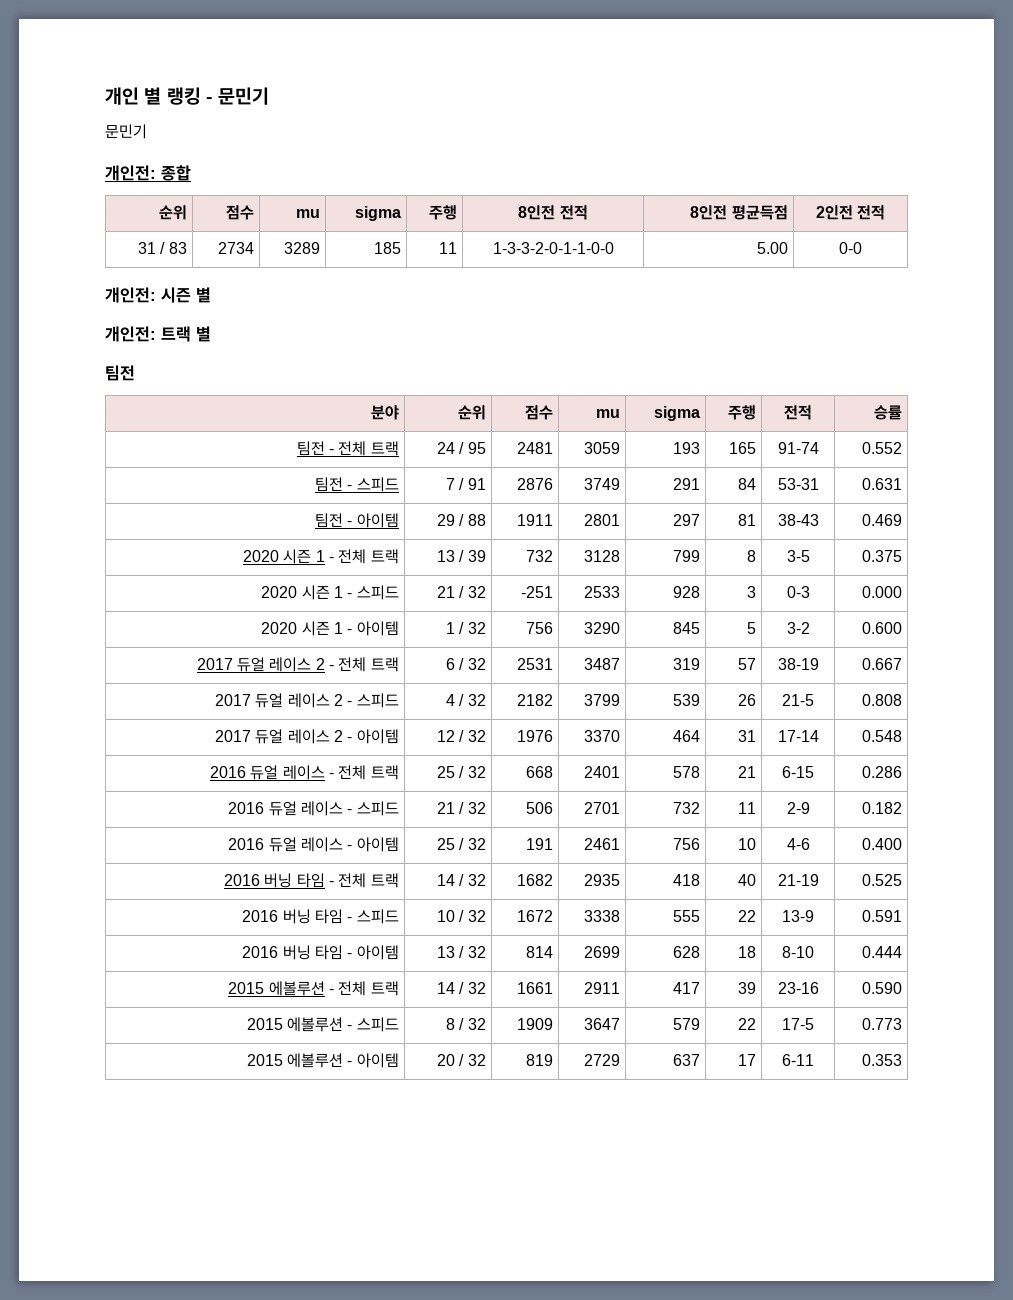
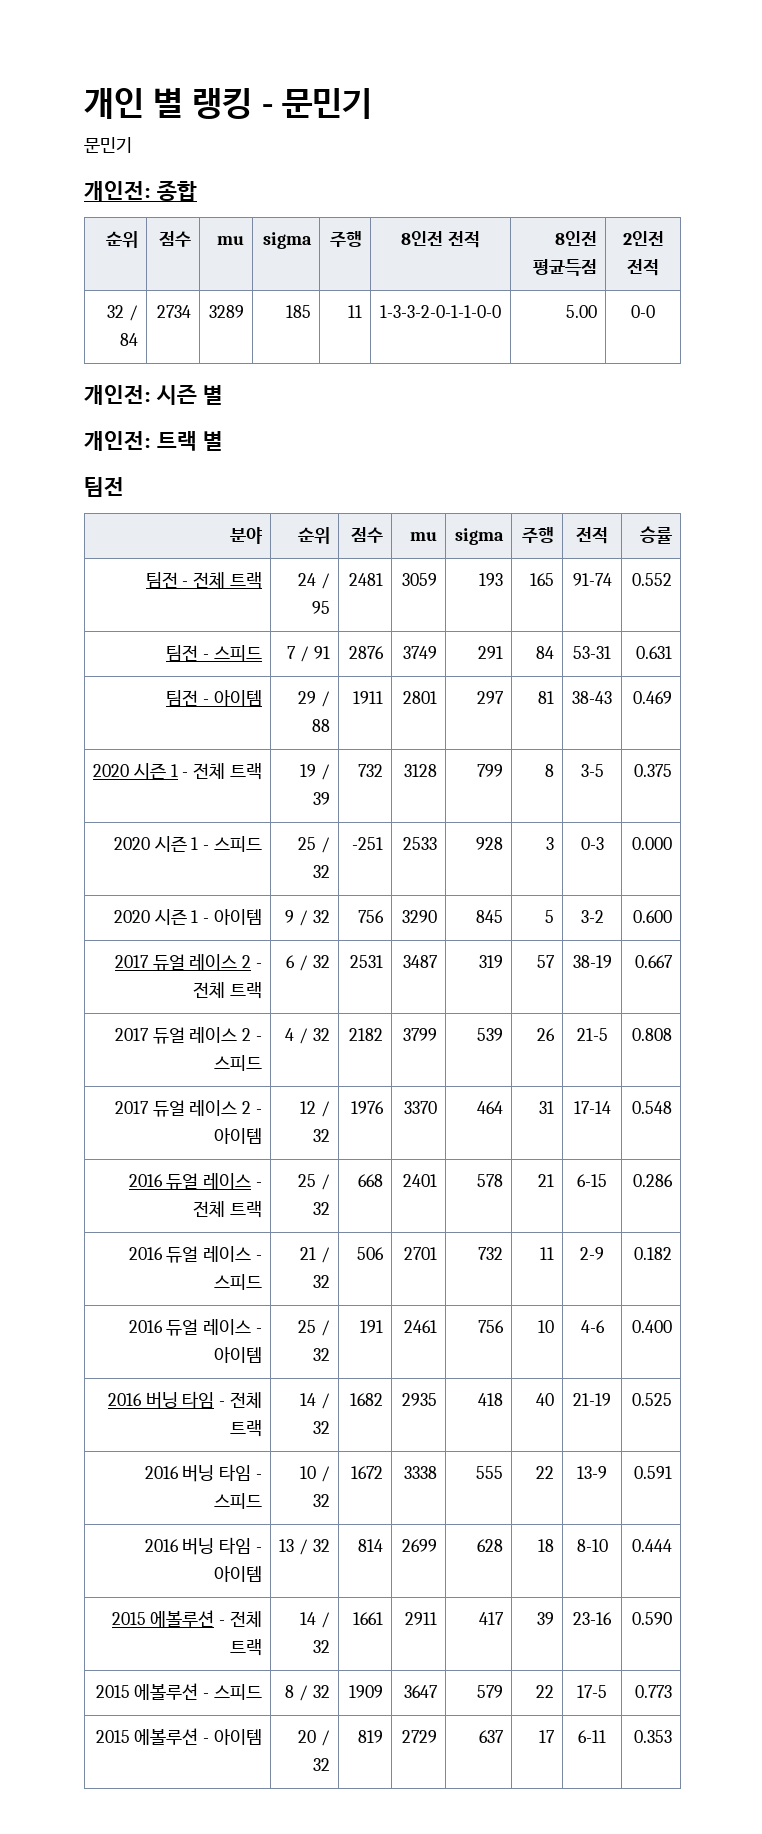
[137,242,187,254] 31 / 83 -> [107,305,139,321] [120,333,139,346] 32 / 84
[436,550,455,562] 13 -> [300,764,317,777] 19
[436,586,455,598] 21 -> [298,837,317,850] 25
[445,622,455,634] 1 -> [285,910,295,923] 9

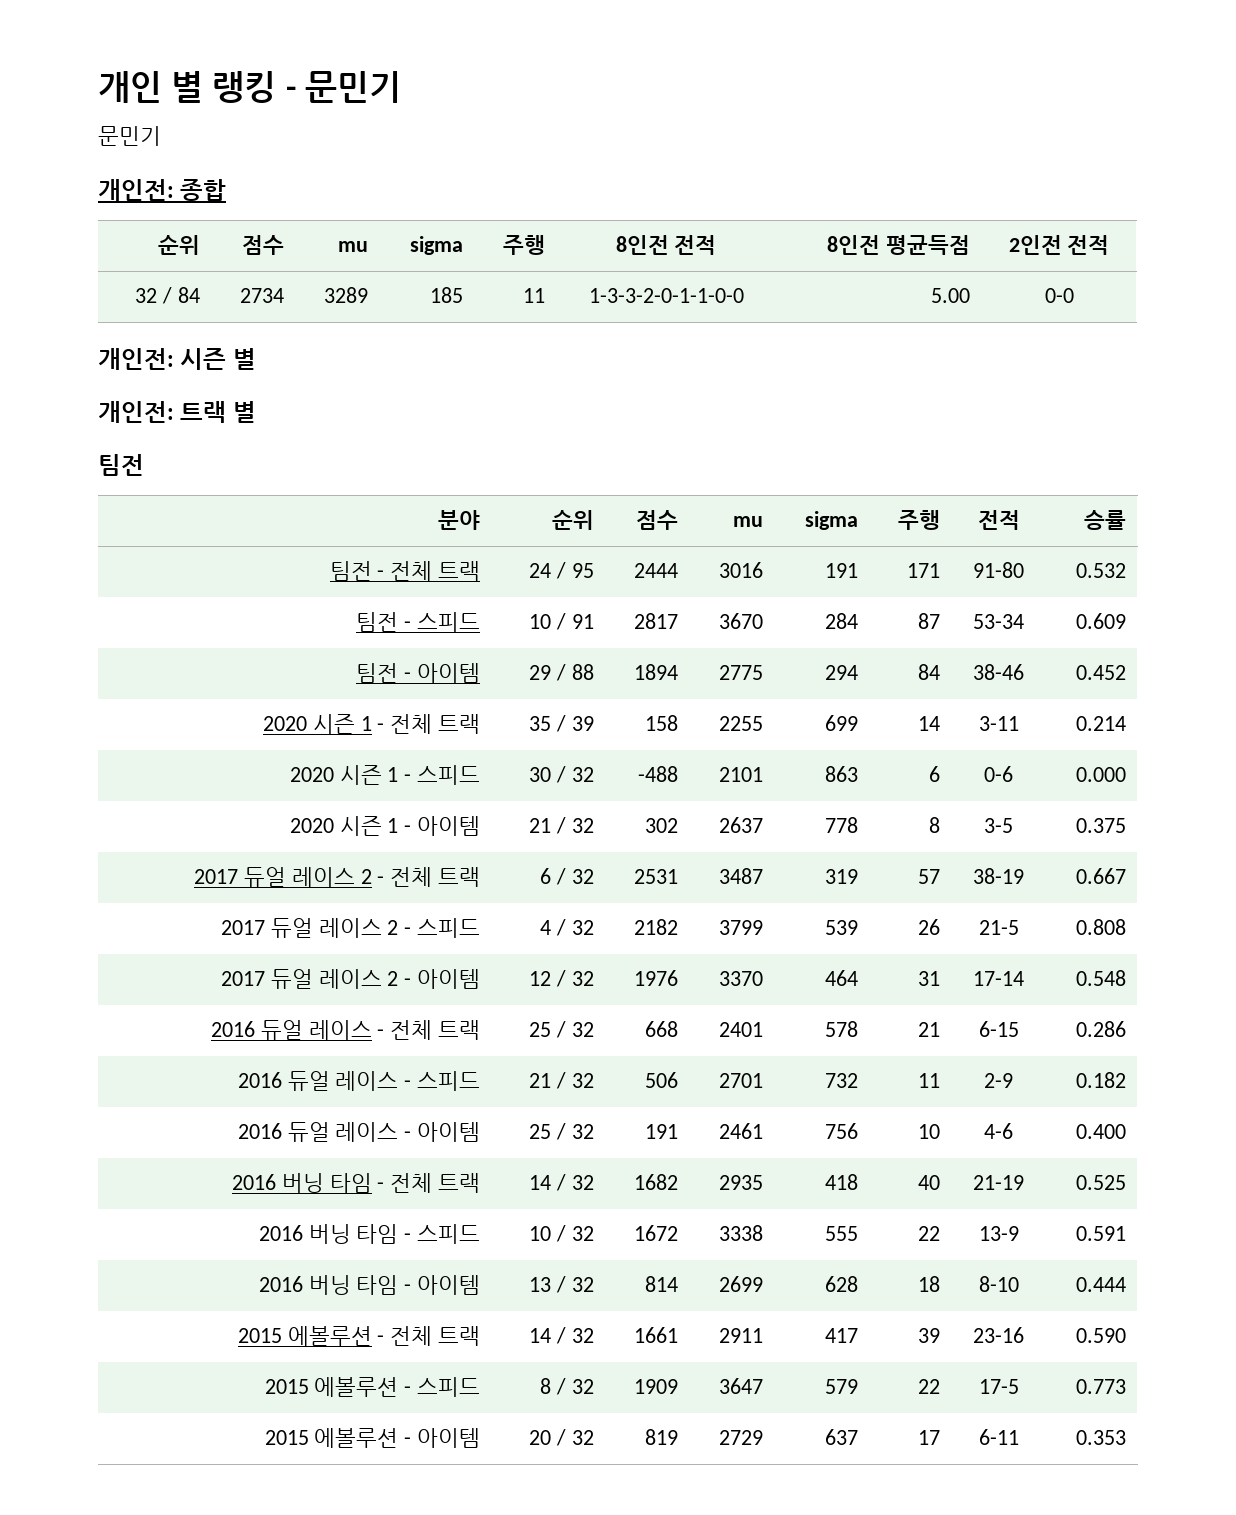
[349,573,384,586] [402,573,438,586] [479,573,504,586] [530,573,555,586] [572,573,612,586] [632,573,673,586] 2481 | 3059 | 193 | 165 | 91-74 | 0.552 -> [633,563,678,578] [718,562,763,578] [824,563,858,578] [906,563,940,578] [973,562,1024,578] [1075,563,1126,578] 2444 | 3016 | 191 | 171 | 91-80 | 0.532
[287,646,297,659] 7 -> [529,614,552,629] 10
[349,646,385,659] [403,646,438,659] [478,646,504,659] [536,646,555,659] [573,646,611,659] [636,646,673,659] 2876 | 3749 | 291 | 84 | 53-31 | 0.631 -> [633,613,678,629] [718,613,763,629] [824,613,858,629] [917,613,940,629] [973,614,1024,629] [1075,613,1126,629] 2817 | 3670 | 284 | 87 | 53-34 | 0.609
[353,691,384,704] [403,691,438,704] [477,691,505,704] [538,691,555,704] [572,691,612,704] [633,691,673,704] 1911 | 2801 | 297 | 81 | 38-43 | 0.469 -> [633,664,678,680] [718,665,763,680] [824,665,858,680] [917,664,940,680] [973,664,1024,680] [1075,665,1126,680] 1894 | 2775 | 294 | 84 | 38-46 | 0.452
[300,764,317,777] 19 -> [529,716,552,731] 35
[358,764,384,777] [404,764,438,777] [477,764,504,777] [545,764,555,777] [580,764,604,777] [634,764,673,777] 732 | 3128 | 799 | 8 | 3-5 | 0.375 -> [644,715,678,731] [718,716,763,731] [824,715,858,731] [917,716,940,731] [978,716,1019,731] [1075,716,1126,731] 158 | 2255 | 699 | 14 | 3-11 | 0.214
[298,837,331,853] [313,865,331,878] [352,837,384,850] [403,837,438,850] [476,837,504,850] [546,837,555,850] [580,837,604,850] 25 / 32 | -251 | 2533 | 928 | 3 | 0-3 -> [529,766,594,783] [637,766,678,782] [718,767,763,782] [824,766,858,782] [928,766,940,782] [984,766,1013,782] 30 / 32 | -488 | 2101 | 863 | 6 | 0-6
[285,910,331,926] [358,910,385,923] [402,910,438,923] [476,910,504,923] [545,910,555,923] [580,910,604,923] [633,910,673,923] 9 / 32 | 756 | 3290 | 845 | 5 | 3-2 | 0.600 -> [529,817,594,834] [644,818,678,833] [718,817,763,833] [824,817,858,833] [928,817,940,833] [984,818,1013,833] [1075,818,1126,833] 21 / 32 | 302 | 2637 | 778 | 8 | 3-5 | 0.375

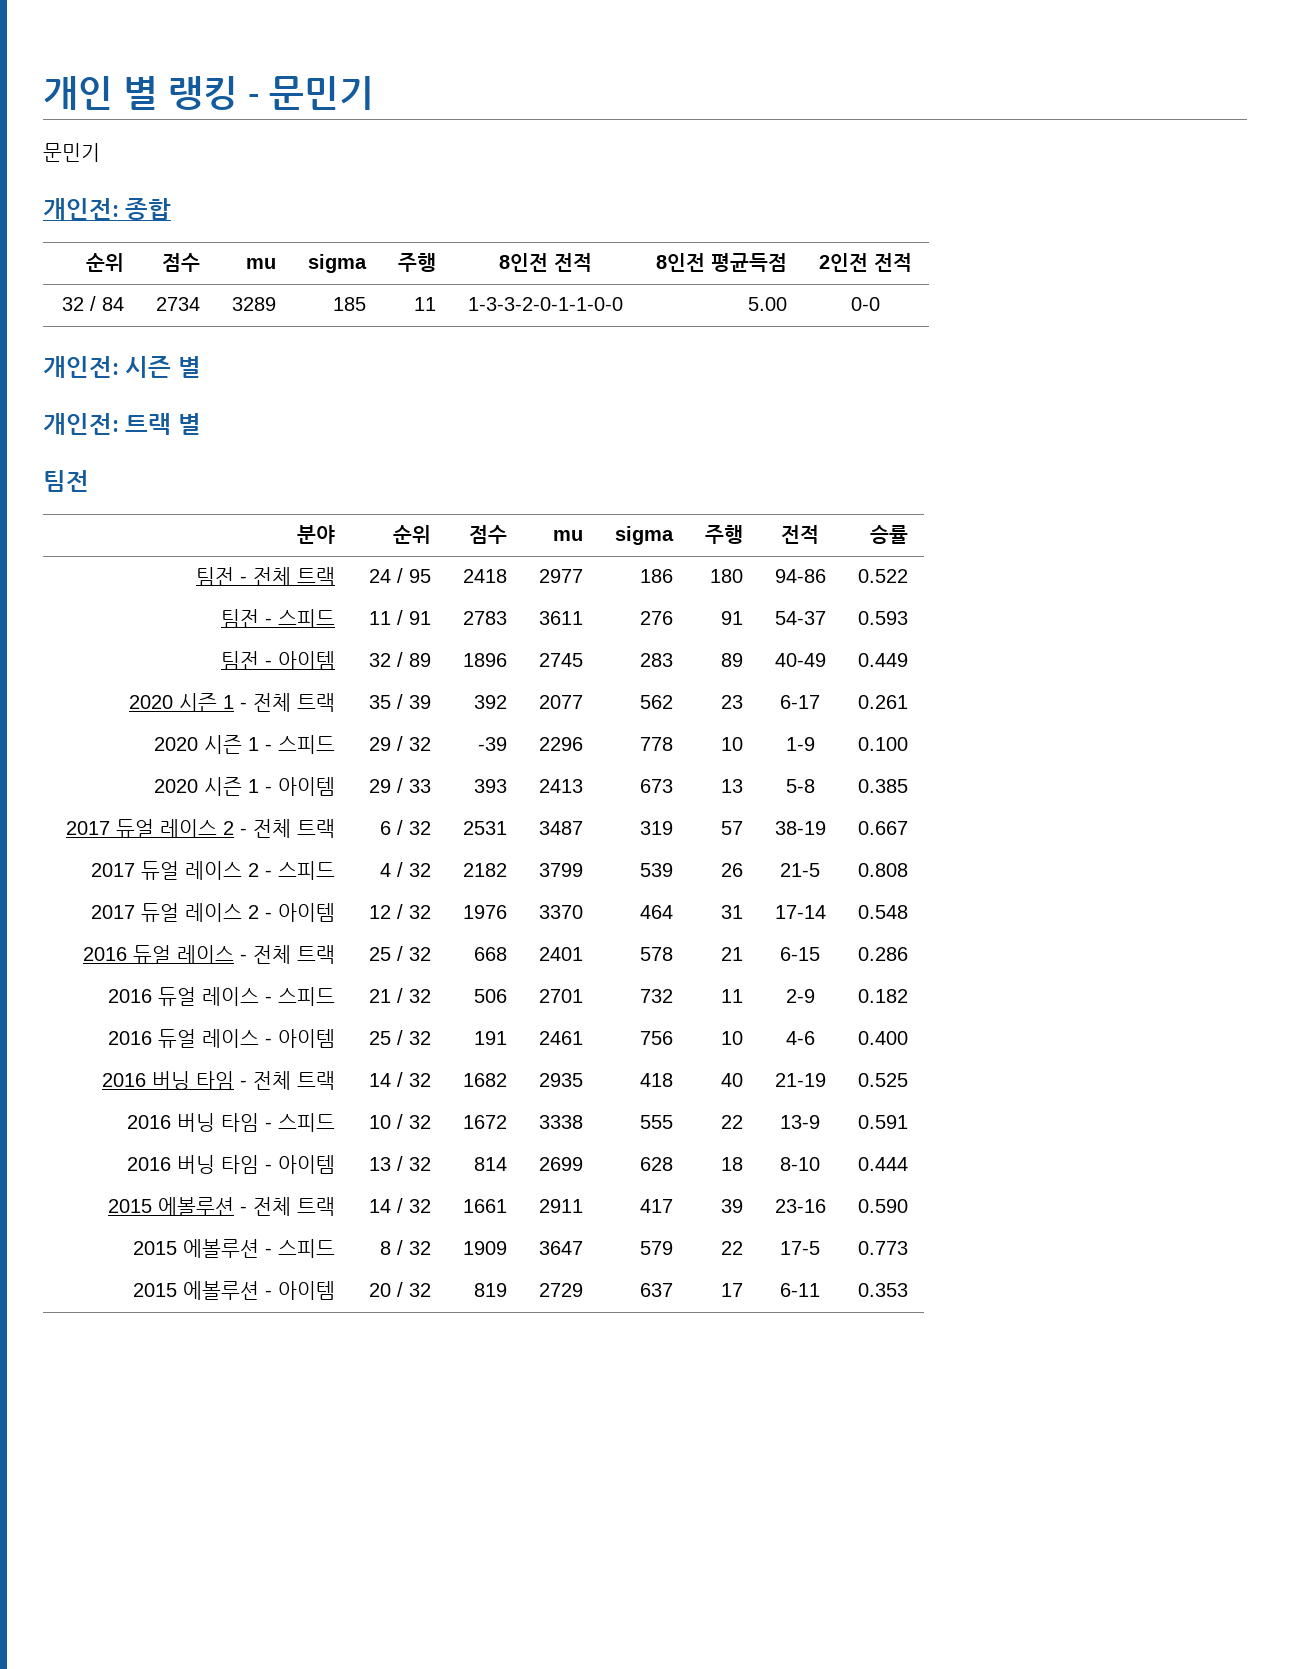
[633,563,678,578] [718,562,763,578] [824,563,858,578] [906,563,940,578] [973,562,1024,578] [1075,563,1126,578] 2444 | 3016 | 191 | 171 | 91-80 | 0.532 -> [463,569,508,583] [539,569,584,583] [640,569,674,583] [710,569,744,583] [774,569,826,583] [858,569,909,583] 2418 | 2977 | 186 | 180 | 94-86 | 0.522
[529,614,552,629] 10 -> [369,611,392,625] 11
[633,613,678,629] [718,613,763,629] [824,613,858,629] [917,613,940,629] [973,614,1024,629] [1075,613,1126,629] [356,663,480,683] [529,664,594,681] [633,664,678,680] [718,665,763,680] [824,665,858,680] [917,664,940,680] [973,664,1024,680] [1075,665,1126,680] 2817 | 3670 | 284 | 87 | 53-34 | 0.609 // 팀전 - 아이템 | 29 / 88 | 1894 | 2775 | 294 | 84 | 38-46 | 0.452 -> [463,611,508,625] [539,611,584,625] [640,611,674,625] [721,611,744,625] [774,611,826,625] [858,611,909,625] [221,651,336,670] [369,652,432,667] [463,653,508,667] [539,653,584,667] [640,653,674,667] [721,653,744,667] [774,653,826,667] [858,653,909,667] 2783 | 3611 | 276 | 91 | 54-37 | 0.593 // 팀전 - 아이템 | 32 / 89 | 1896 | 2745 | 283 | 89 | 40-49 | 0.449
[644,715,678,731] [718,716,763,731] [824,715,858,731] [917,716,940,731] [978,716,1019,731] [1075,716,1126,731] 158 | 2255 | 699 | 14 | 3-11 | 0.214 -> [474,695,508,709] [539,695,584,709] [640,695,674,709] [721,695,744,709] [780,695,820,709] [858,695,909,709] 392 | 2077 | 562 | 23 | 6-17 | 0.261
[529,766,594,783] [637,766,678,782] [718,767,763,782] [824,766,858,782] [928,766,940,782] [984,766,1013,782] [1075,767,1126,782] 30 / 32 | -488 | 2101 | 863 | 6 | 0-6 | 0.000 -> [369,736,432,751] [478,737,508,751] [539,737,584,751] [640,737,674,751] [721,737,744,751] [785,737,815,751] [858,737,909,751] 29 / 32 | -39 | 2296 | 778 | 10 | 1-9 | 0.100
[529,817,594,834] [644,818,678,833] [718,817,763,833] [824,817,858,833] [928,817,940,833] [984,818,1013,833] [1075,818,1126,833] 21 / 32 | 302 | 2637 | 778 | 8 | 3-5 | 0.375 -> [369,778,432,793] [474,779,508,793] [539,779,584,793] [640,779,674,793] [721,779,744,793] [785,779,815,793] [858,779,909,793] 29 / 33 | 393 | 2413 | 673 | 13 | 5-8 | 0.385

